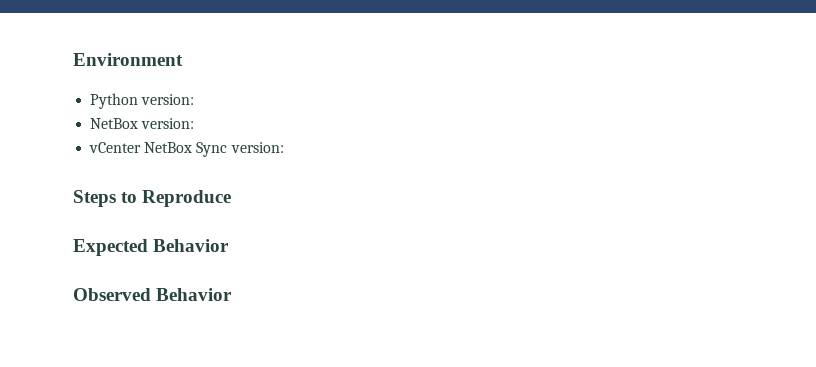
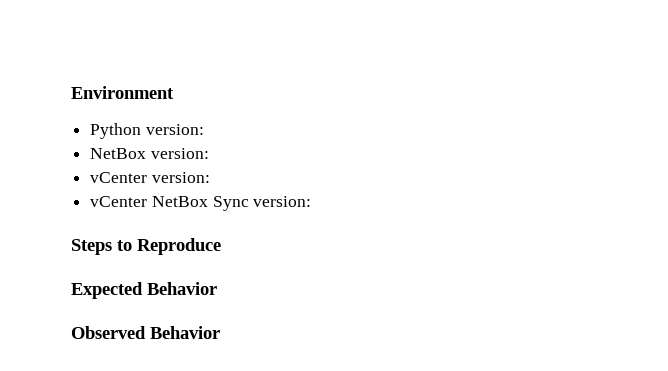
(195, 123) none -> [90,172,210,183] // vCenter version:

